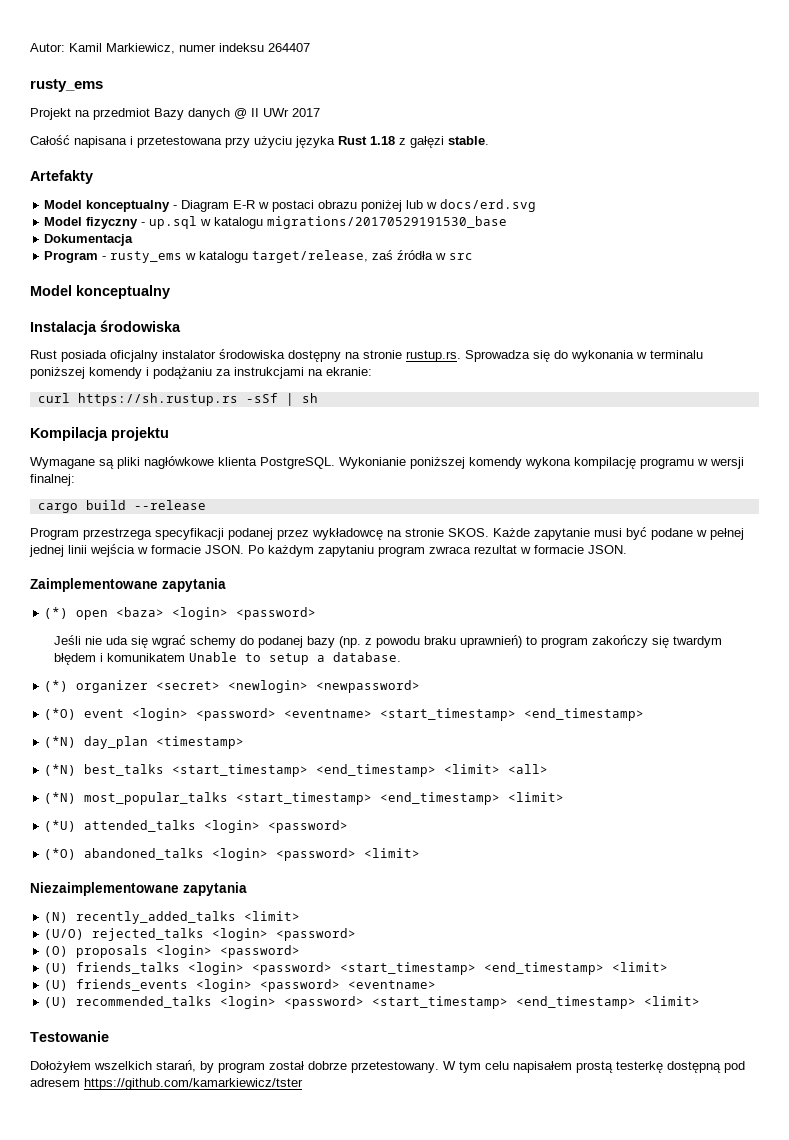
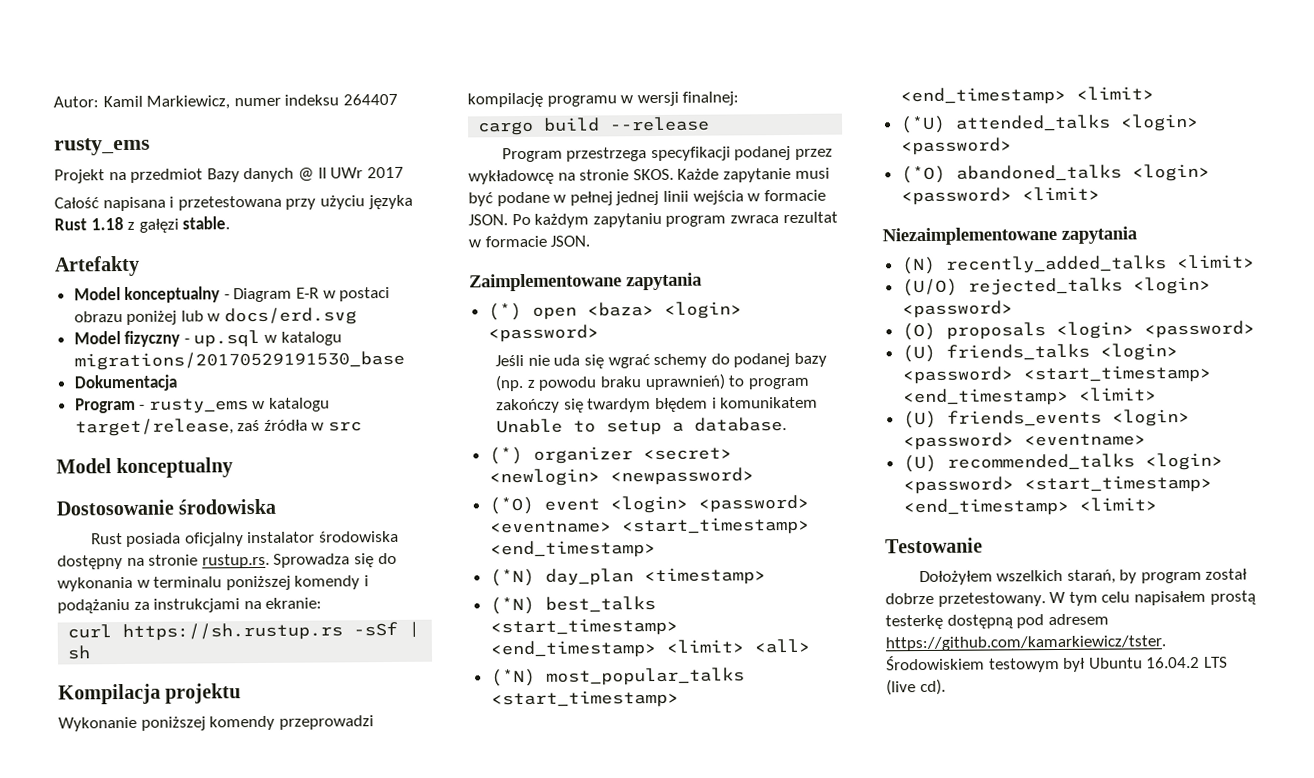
[30,321,97,335] Instalacja -> [56,499,174,516] Dostosowanie
[30,456,571,469] Wymagane są pliki nagłówkowe klienta PostgreSQL. Wykonianie poniższej komendy wykona -> [58,715,374,732] Wykonanie poniższej komendy przeprowadzi
[84,1078,303,1090] https://github.com/kamarkiewicz/tster -> [885,635,1166,652] [886,655,1228,673] [886,678,946,696] https://github.com/kamarkiewicz/tster. Środowiskiem testowym był Ubuntu 16.04.2 LTS (live cd).

